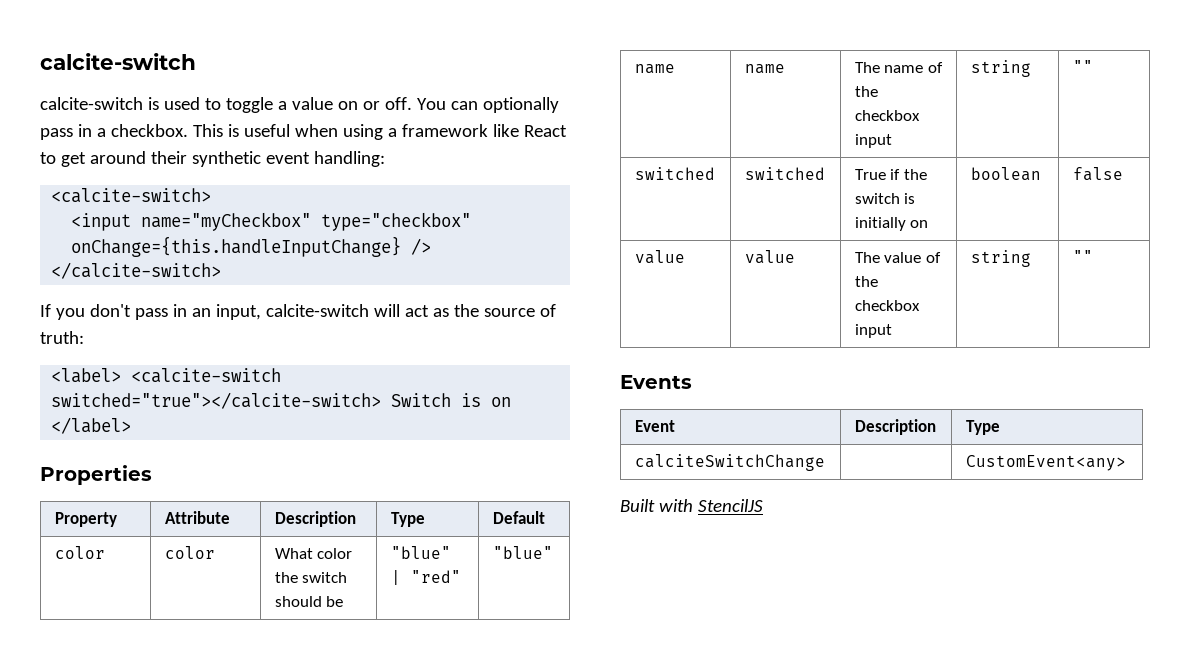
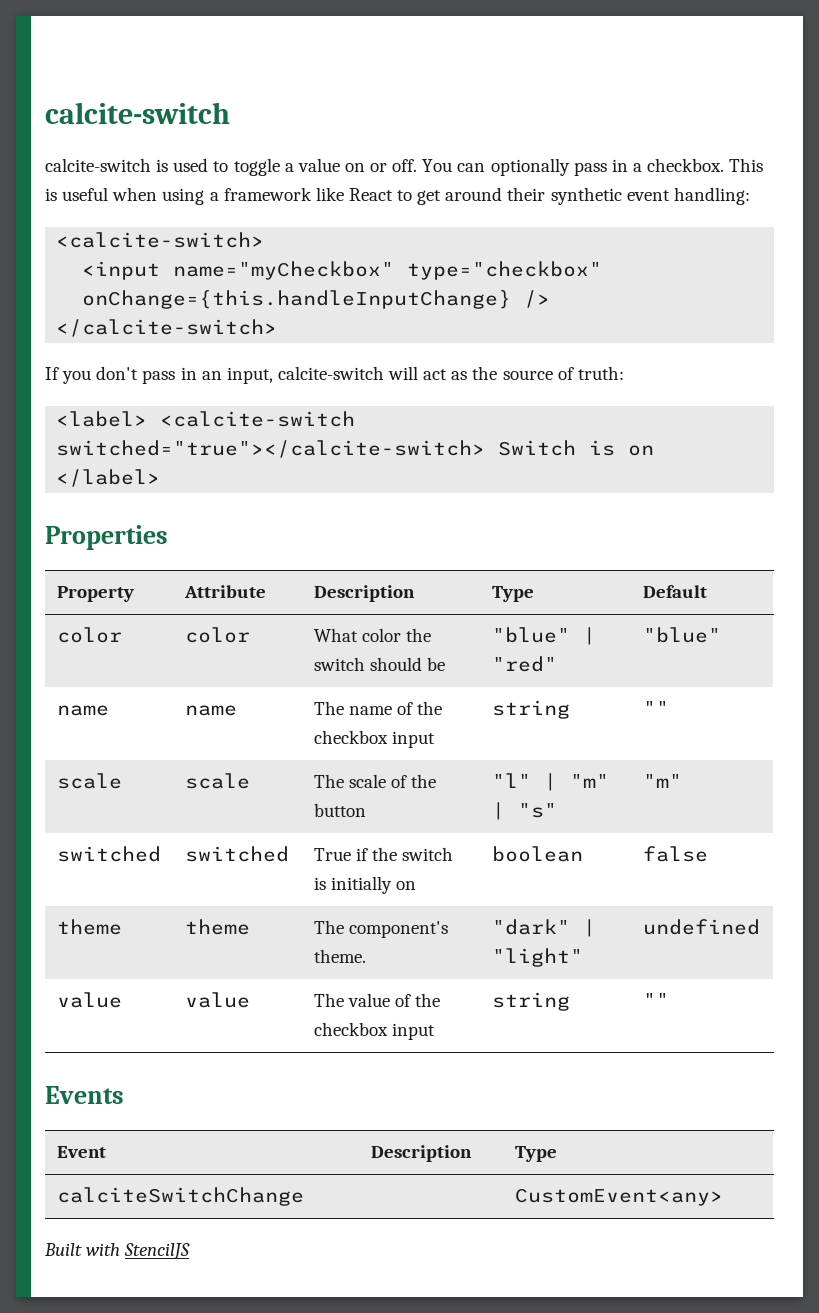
(1093, 66) none -> [56,773,122,789] [184,773,250,789] [313,774,437,788] [313,803,366,817] [491,773,609,791] [491,802,557,820] [642,774,682,788] // scale | scale | The scale of the button | "l" | "m" | "s" | "m"
(1123, 174) none -> [56,919,122,935] [184,919,250,935] [313,920,448,938] [313,949,366,963] [491,919,596,937] [491,948,583,967] [642,919,760,935] // theme | theme | The component's theme. | "dark" | "light" | undefined

